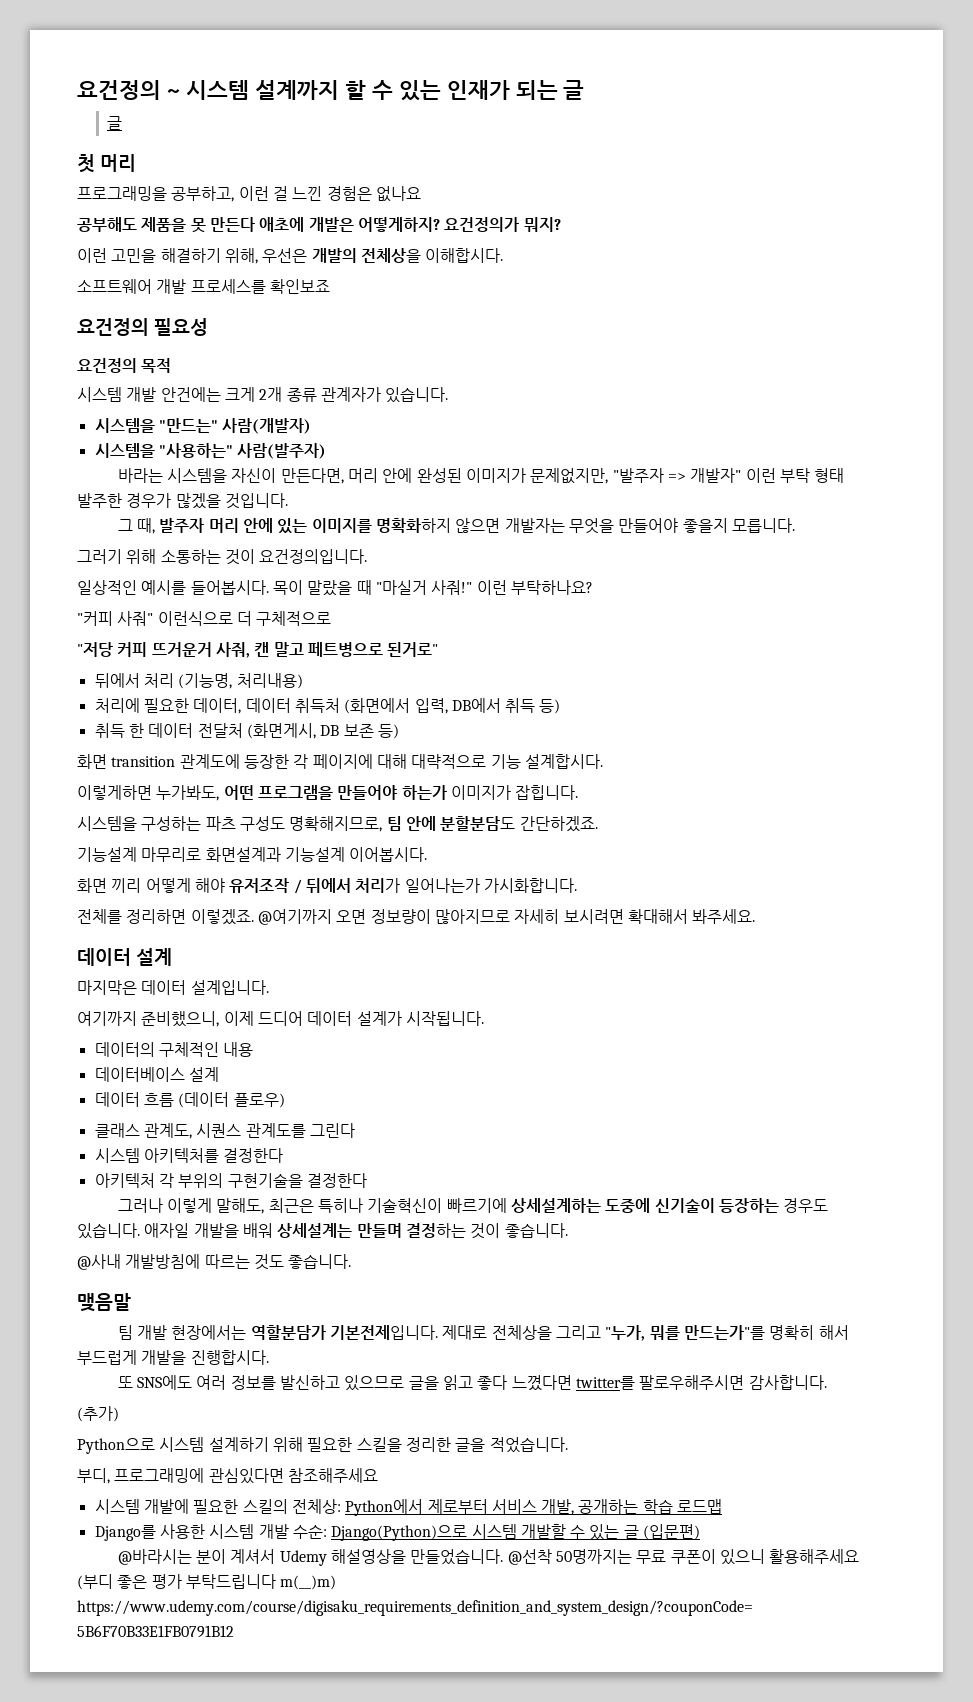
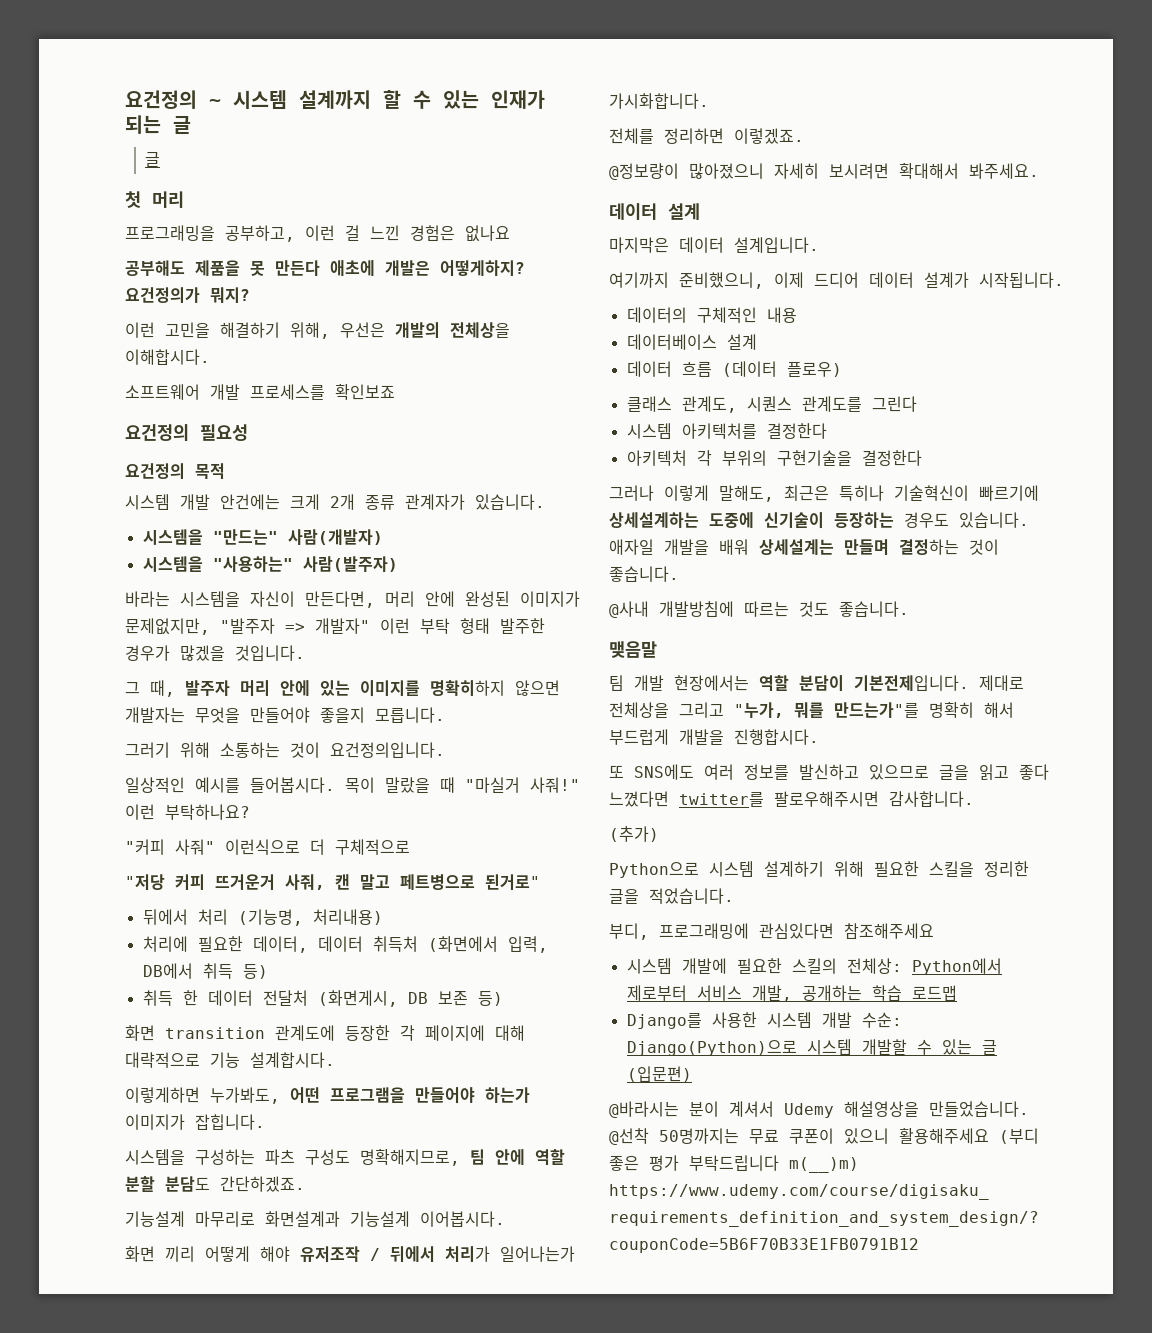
[375,518,451,533] 명확화하지 -> [430,680,505,696] 명확히하지
[440,816,516,831] 분할분담도 -> [535,1149,565,1165] [125,1176,210,1192] 역할 분할 분담도
[257,909,510,925] @여기까지 오면 정보량이 많아지므로 -> [609,163,764,180] // @정보량이 많아졌으니
[250,1325,326,1340] 역할분담가 -> [759,675,844,692] 역할 분담이

